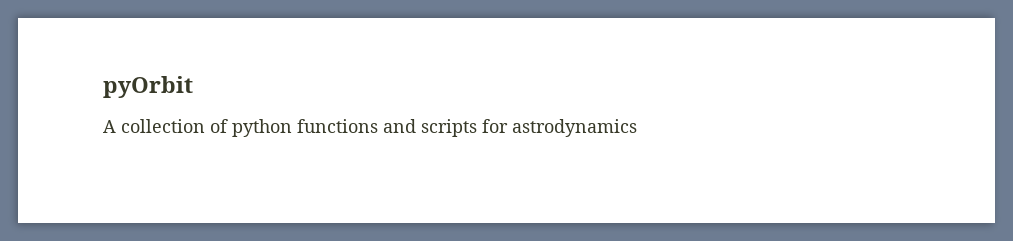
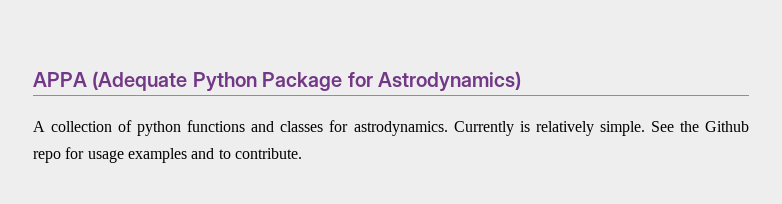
[103,76,193,98] pyOrbit -> [33,71,521,92] APPA (Adequate Python Package for Astrodynamics)
[421,119,637,137] scripts for astrodynamics -> [280,120,750,136] [33,147,302,163] classes for astrodynamics. Currently is relatively simple. See the Github repo for usage examples and to contribute.

